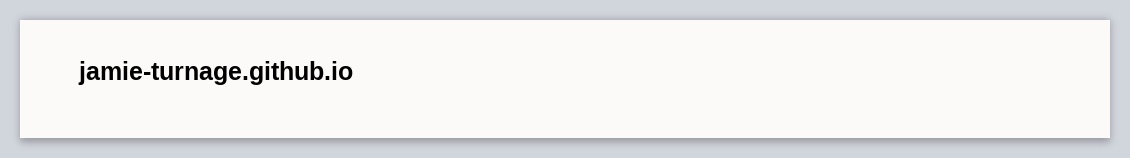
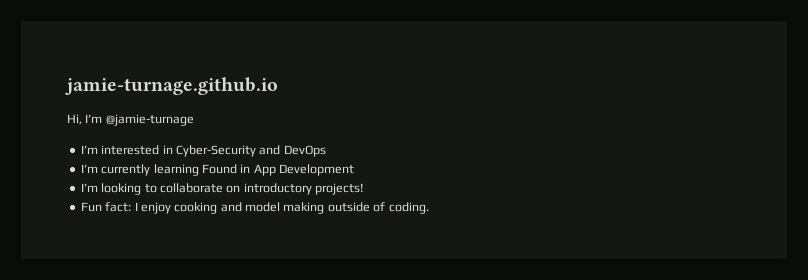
(353, 73) none -> [67,114,194,126] [80,145,326,157] [80,164,354,176] [80,183,364,195] [80,202,429,214] // Hi, I’m @jamie-turnage // I’m interested in Cyber-Security and DevOps // I’m currently learning Found in App Development // I’m looking to collaborate on introductory projects! // Fun fact: I enjoy cooking and model making outside of coding.

